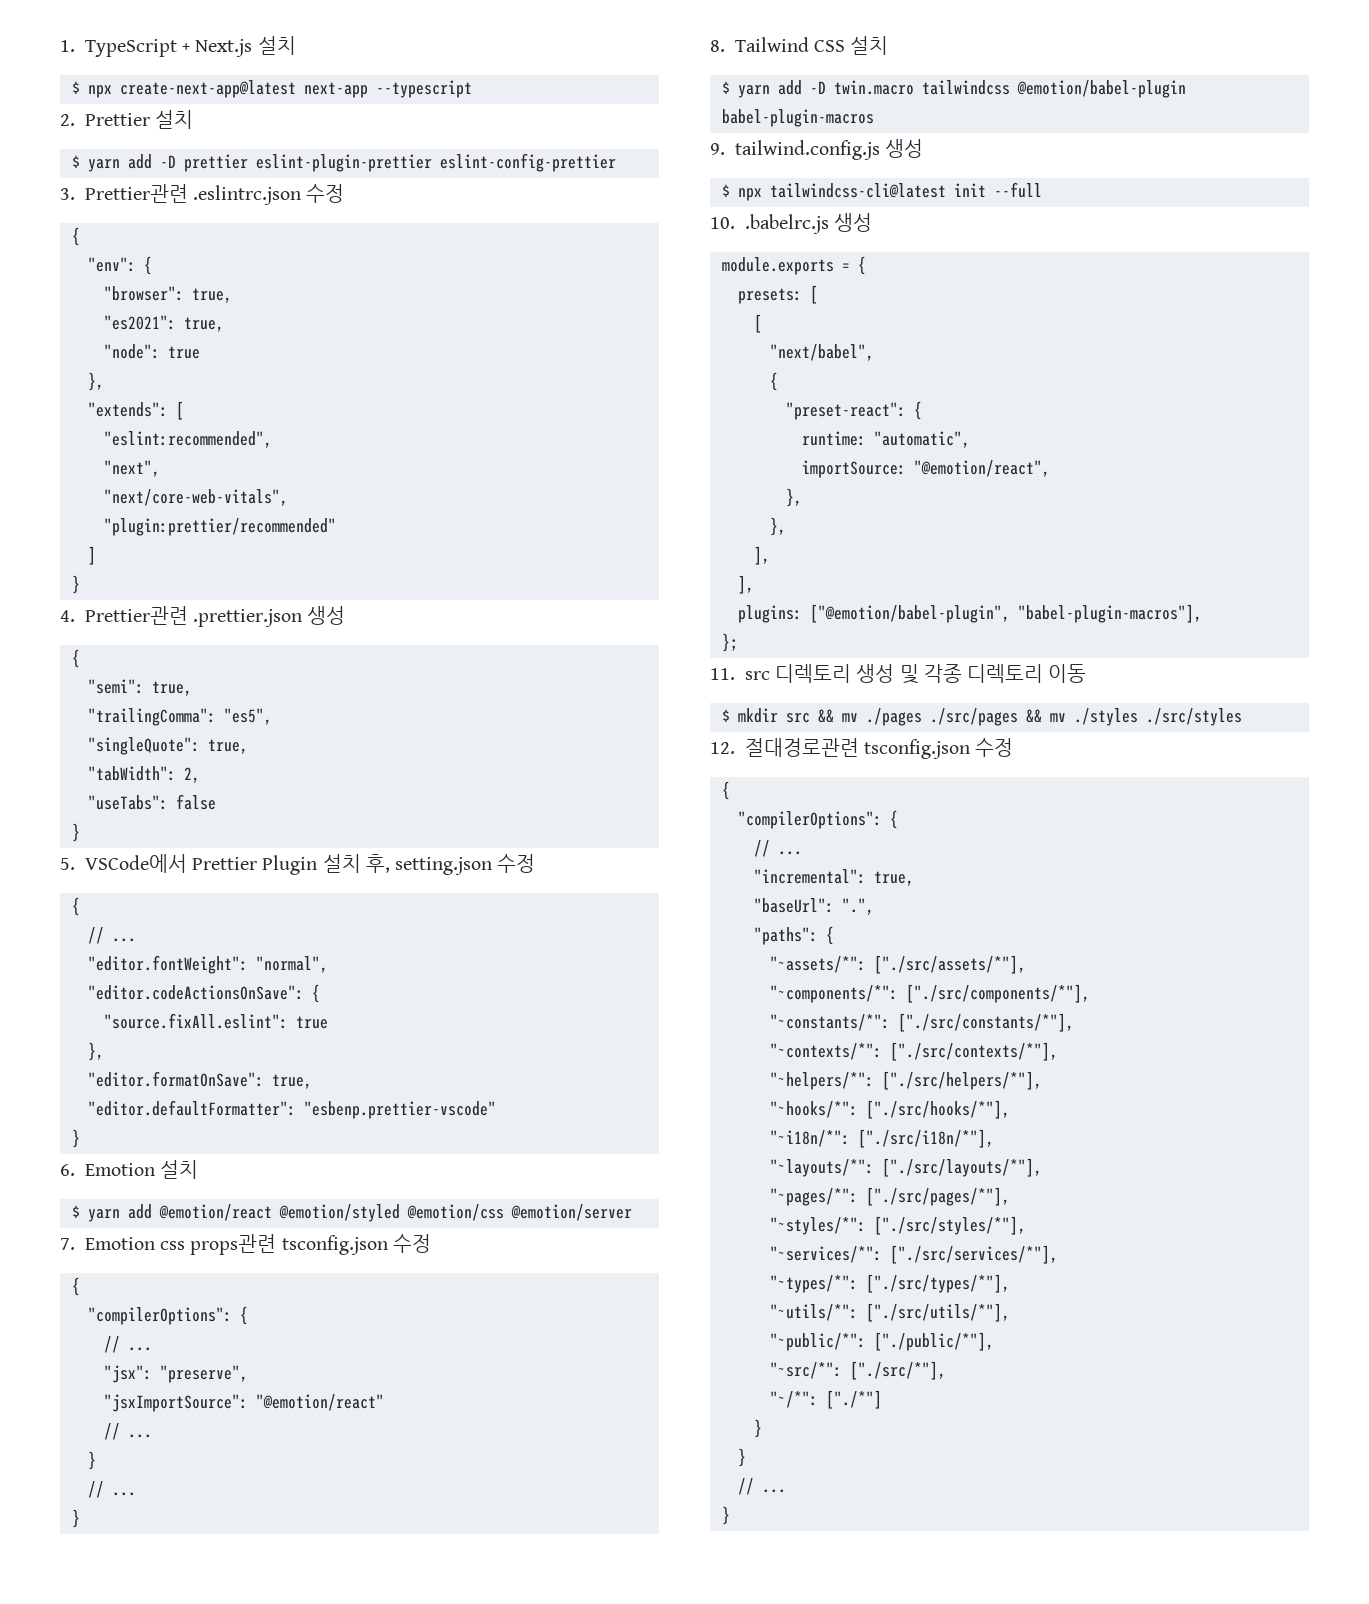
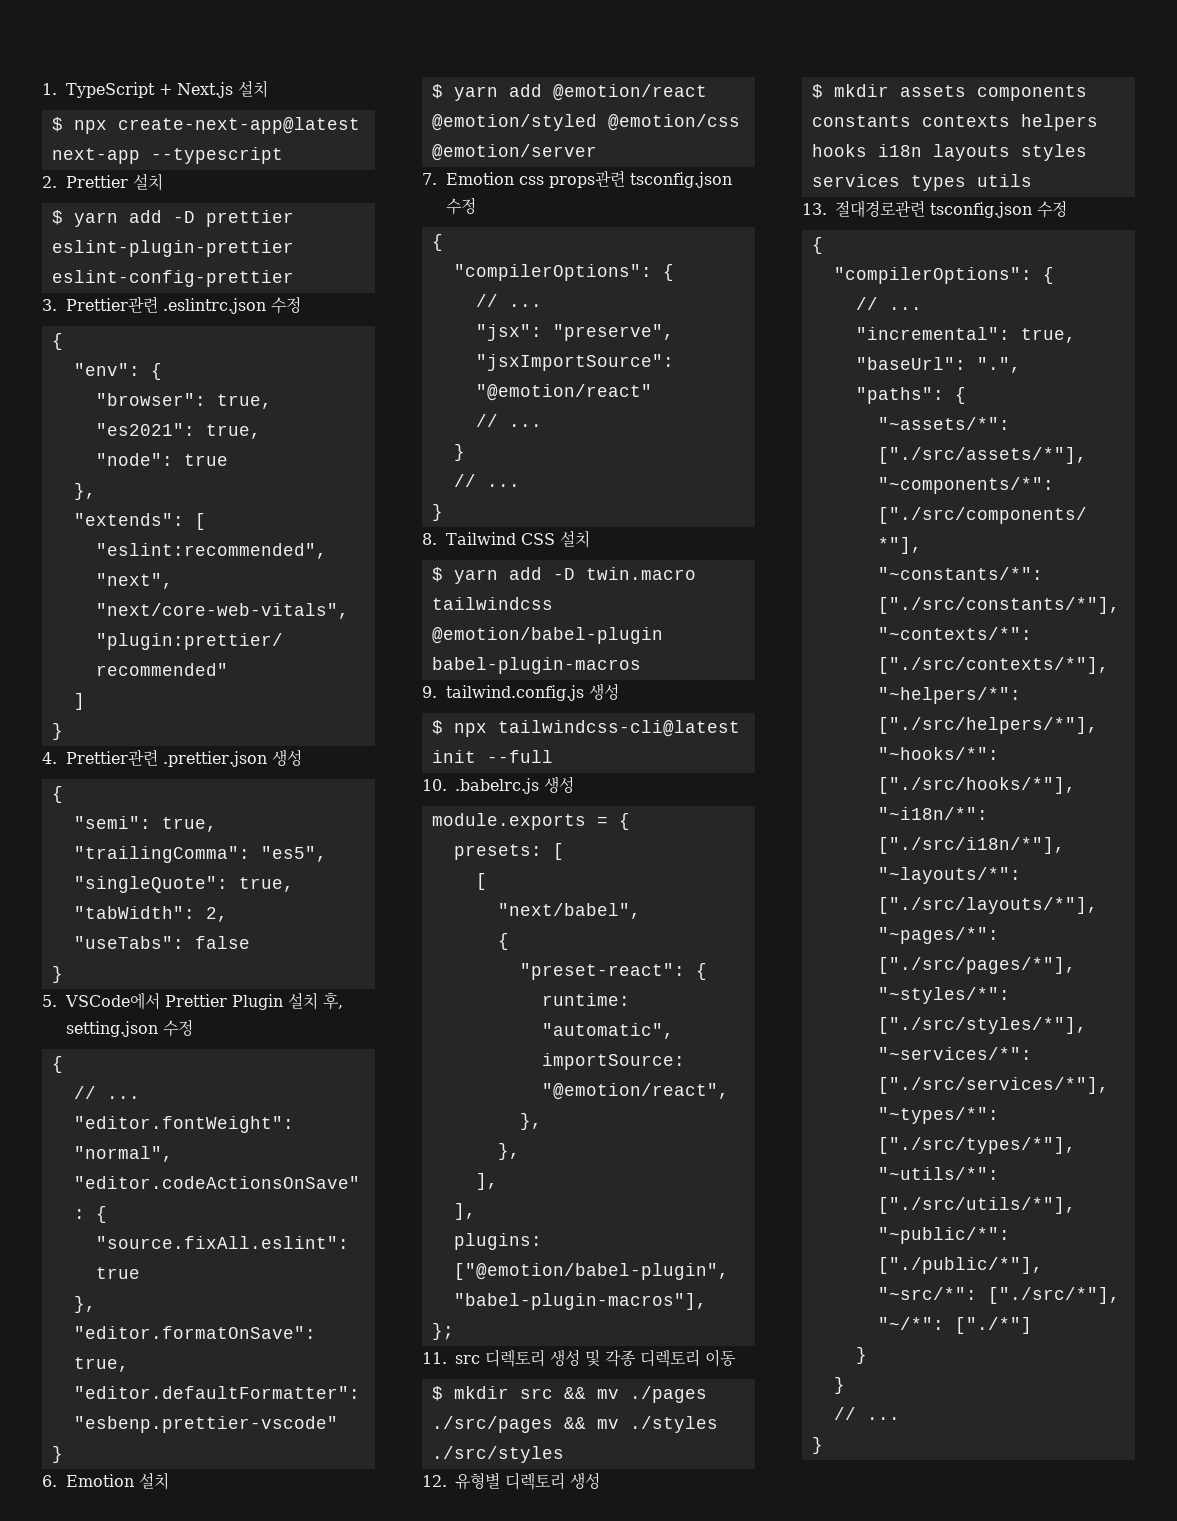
(735, 748) none -> [455,1472,600,1490] [811,84,1087,101] [811,114,1098,131] [811,144,1087,161] [811,174,1032,191] [802,203,827,215] 유형별 디렉토리 생성 // $ mkdir assets components constants contexts helpers hooks i18n layouts styles services types utils // 13.

